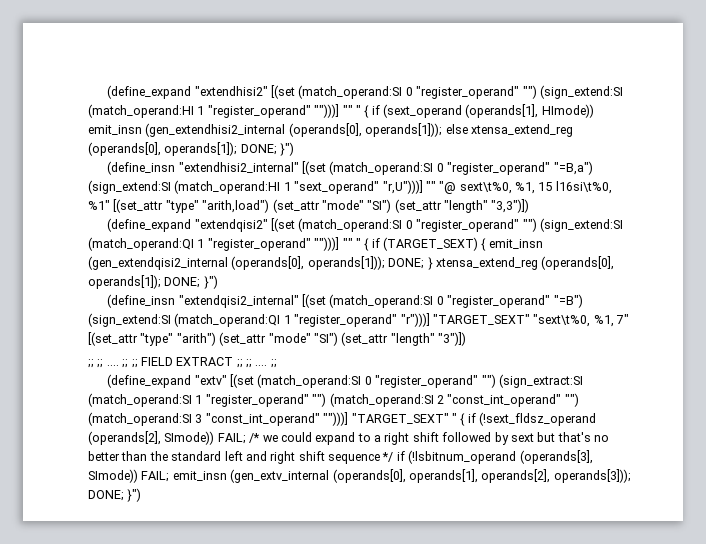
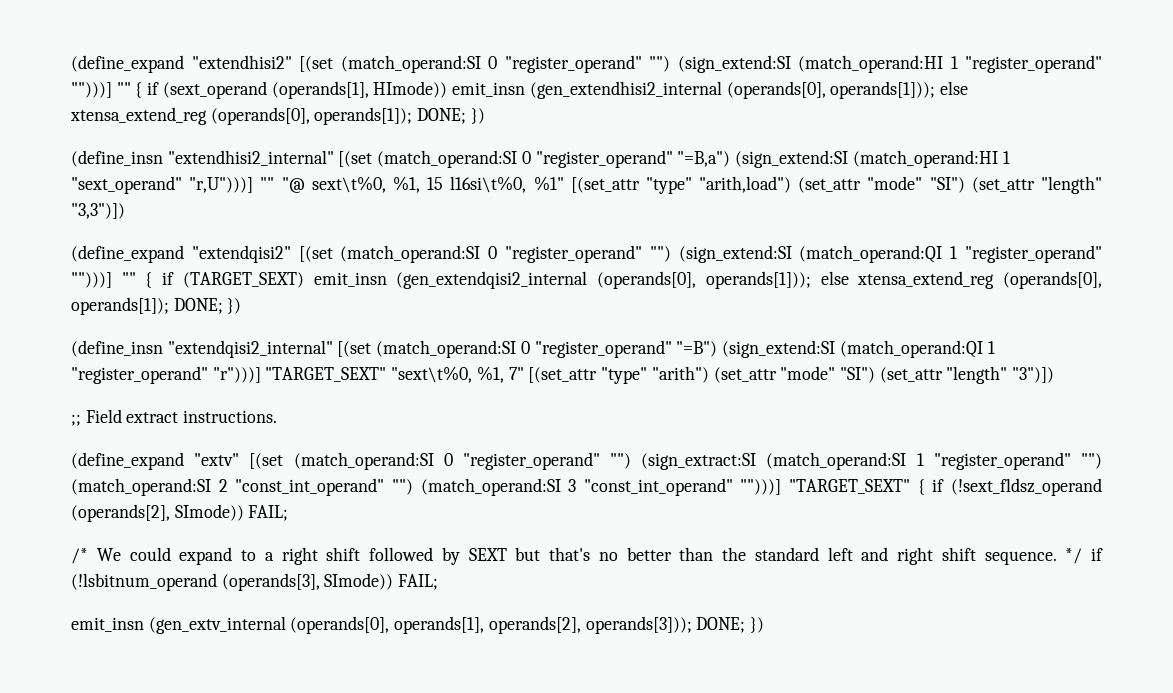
[355,105,361,115] " -> (131, 88) none
[280,142,295,156] }") -> [470,108,485,124] })
[355,238,361,248] " -> (136, 278) none
[481,238,487,251] { -> (304, 280) none
[388,256,615,270] [88,275,218,289] DONE; } xtensa_extend_reg (operands[0], operands[1]); DONE; }") -> [820,271,1103,289] [71,297,242,315] else xtensa_extend_reg (operands[0], operands[1]); DONE; })
[97,357,277,368] ;; .... ;; ;; FIELD EXTRACT ;; ;; .... ;; -> [85,409,278,423] Field extract instructions.
[451,413,457,423] " -> (911, 486) none
[249,433,278,443] /* we -> [71,548,121,564] // /* We
[510,433,534,442] sext -> [468,548,507,561] SEXT
[328,454,380,464] sequence -> [984,551,1057,565] sequence.
(170, 476) none -> (439, 582) //
[127,488,142,502] }") -> [750,617,765,633] })

